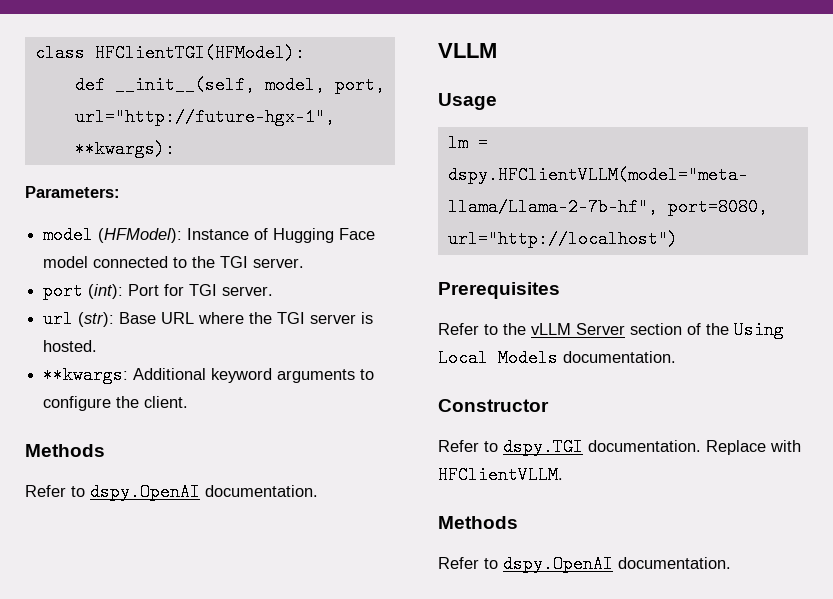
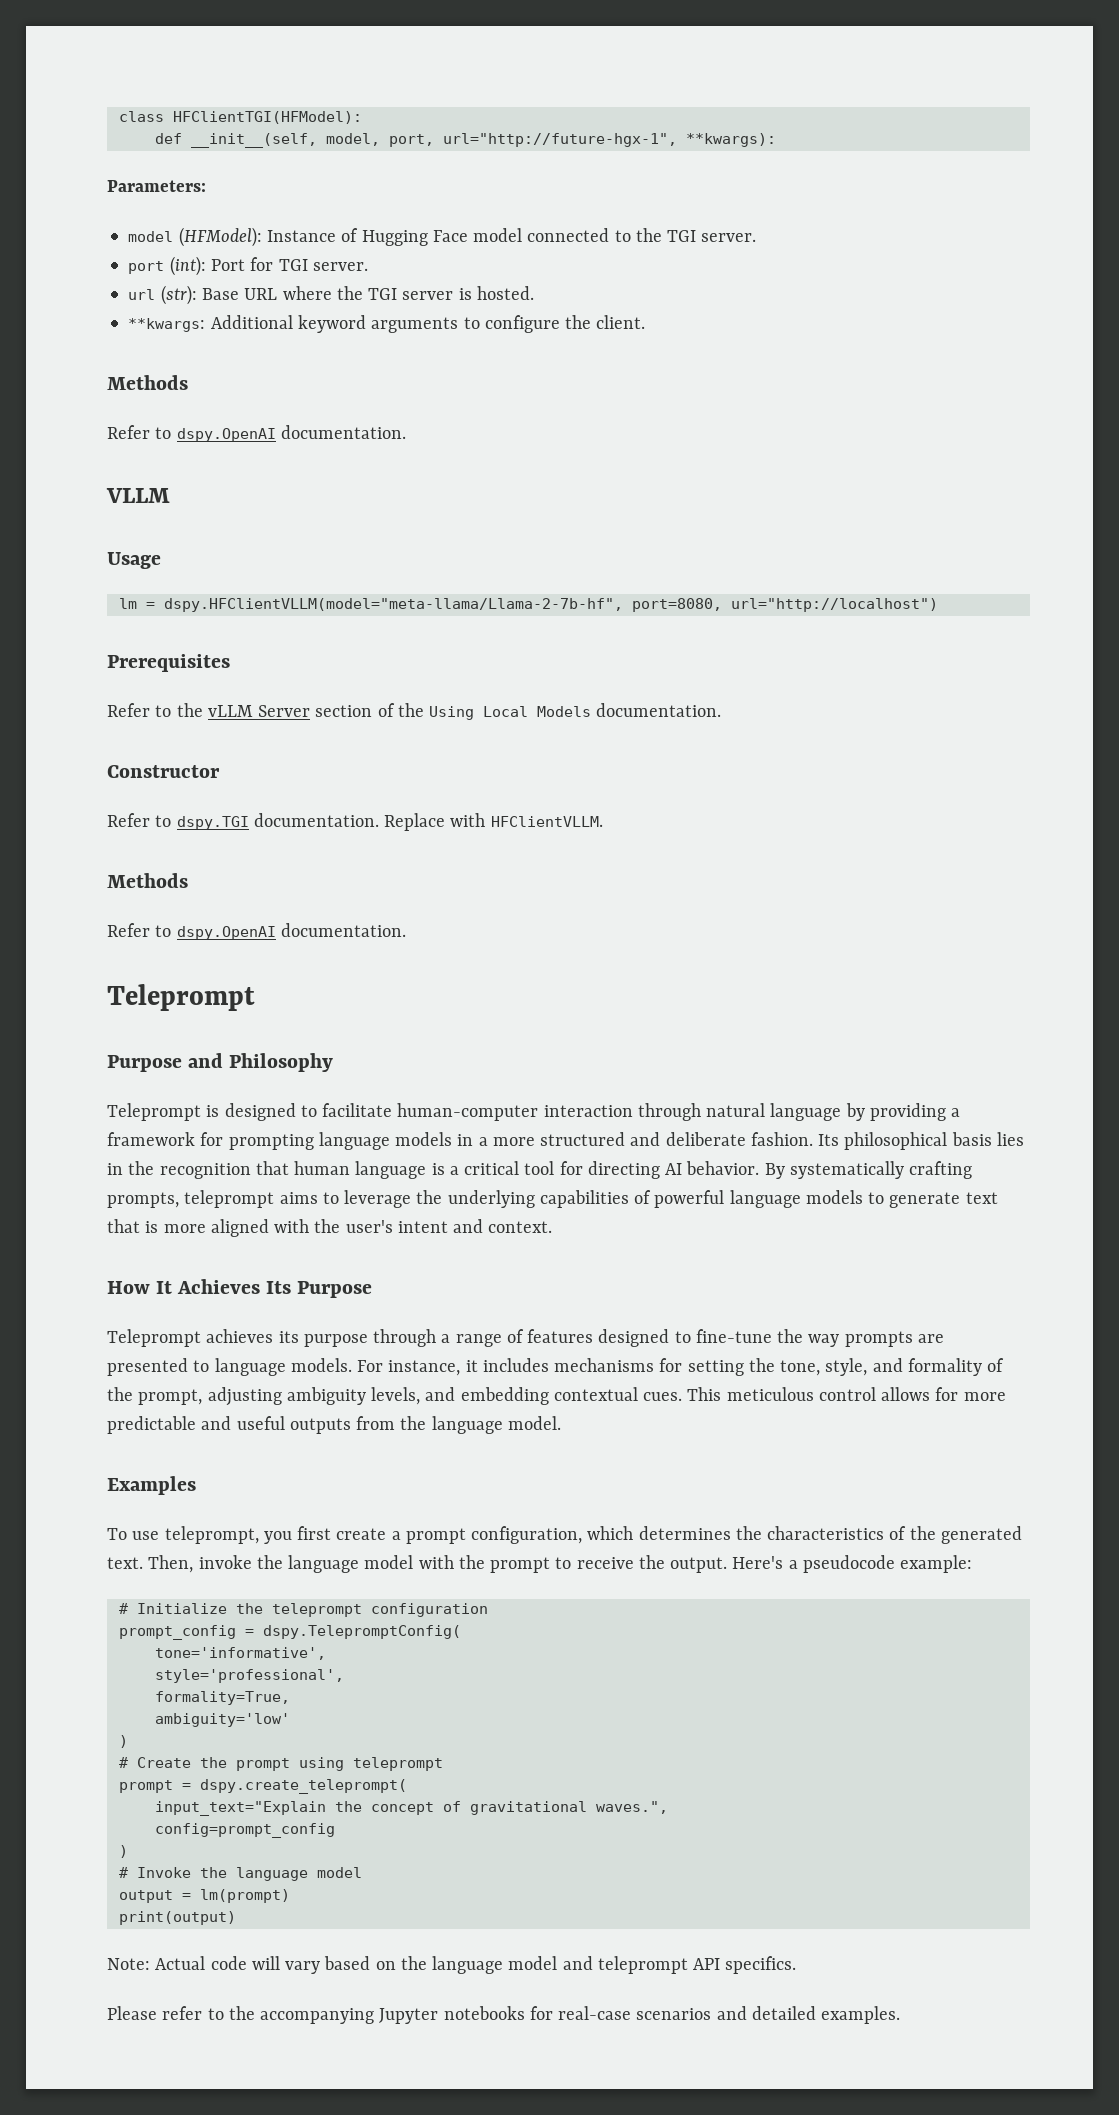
(731, 563) none -> [107,984,255,1011] [107,1053,334,1072] [107,1103,961,1121] [107,1132,1024,1150] [107,1161,973,1179] [107,1190,998,1208] [107,1219,553,1237] [107,1279,373,1298] [107,1329,944,1347] [107,1358,1005,1376] [107,1387,1006,1406] [107,1416,561,1434] [107,1476,196,1495] [107,1526,1022,1544] [107,1555,973,1573] [118,1603,488,1617] [118,1625,461,1640] [154,1647,326,1660] [154,1669,344,1683] [154,1691,290,1705] [154,1713,290,1727] [118,1735,128,1748] [118,1757,443,1771] [118,1779,407,1794] [154,1801,668,1816] [154,1823,335,1838] [118,1845,128,1858] [118,1867,362,1881] [118,1889,290,1903] [118,1911,236,1925] [107,1956,797,1974] [107,2006,901,2024] // Teleprompt // Purpose and Philosophy // Teleprompt is designed to facilitate human-computer interaction through natural language by providing a framework for prompting language models in a more structured and deliberate fashion. Its philosophical basis lies in the recognition that human language is a critical tool for directing AI behavior. By systematically crafting prompts, teleprompt aims to leverage the underlying capabilities of powerful language models to generate text that is more aligned with the user's intent and context. // How It Achieves Its Purpose // Teleprompt achieves its purpose through a range of features designed to fine-tune the way prompts are presented to language models. For instance, it includes mechanisms for setting the tone, style, and formality of the prompt, adjusting ambiguity levels, and embedding contextual cues. This meticulous control allows for more predictable and useful outputs from the language model. // Examples // To use teleprompt, you first create a prompt configuration, which determines the characteristics of the generated text. Then, invoke the language model with the prompt to receive the output. Here's a pseudocode example: // # Initialize the teleprompt configuration // prompt_config = dspy.TelepromptConfig( // tone='informative', // style='professional', // formality=True, // ambiguity='low' // ) // # Create the prompt using teleprompt // prompt = dspy.create_teleprompt( // input_text="Explain the concept of gravitational waves.", // config=prompt_config // ) // # Invoke the language model // output = lm(prompt) // print(output) // Note: Actual code will vary based on the language model and teleprompt API specifics. // Please refer to the accompanying Jupyter notebooks for real-case scenarios and detailed examples.

